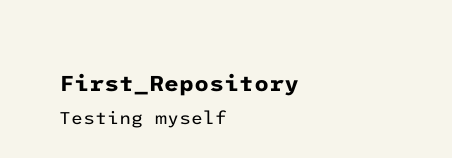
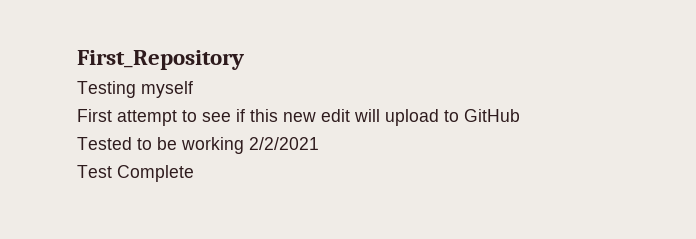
(227, 119) none -> [77,109,520,126] [77,137,319,154] [77,165,194,182] // First attempt to see if this new edit will upload to GitHub // Tested to be working 2/2/2021 // Test Complete

